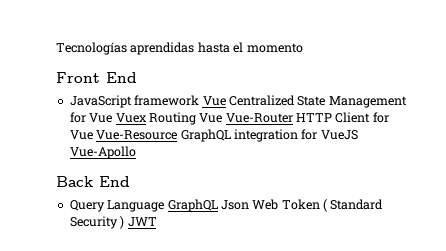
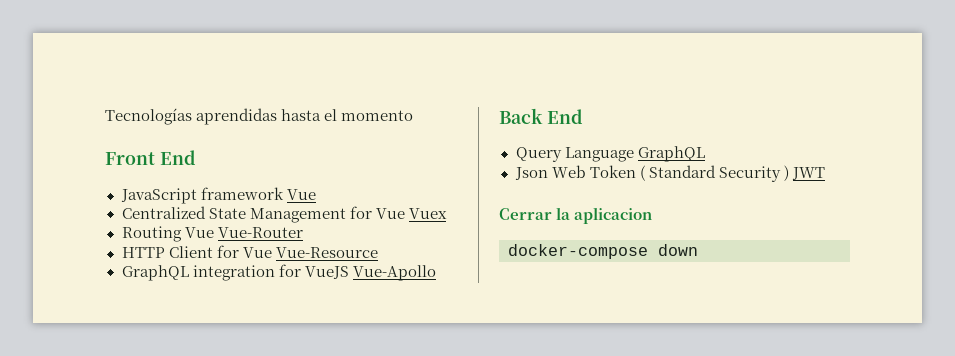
(226, 101) none -> (316, 194) //
(147, 118) none -> (447, 213) //
(293, 118) none -> (303, 232) //
(178, 135) none -> (378, 252) //
(218, 205) none -> (705, 154) //
(157, 222) none -> [499,207,653,224] [508,244,698,259] // Cerrar la aplicacion // docker-compose down

